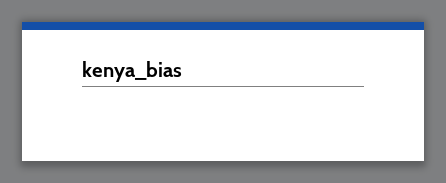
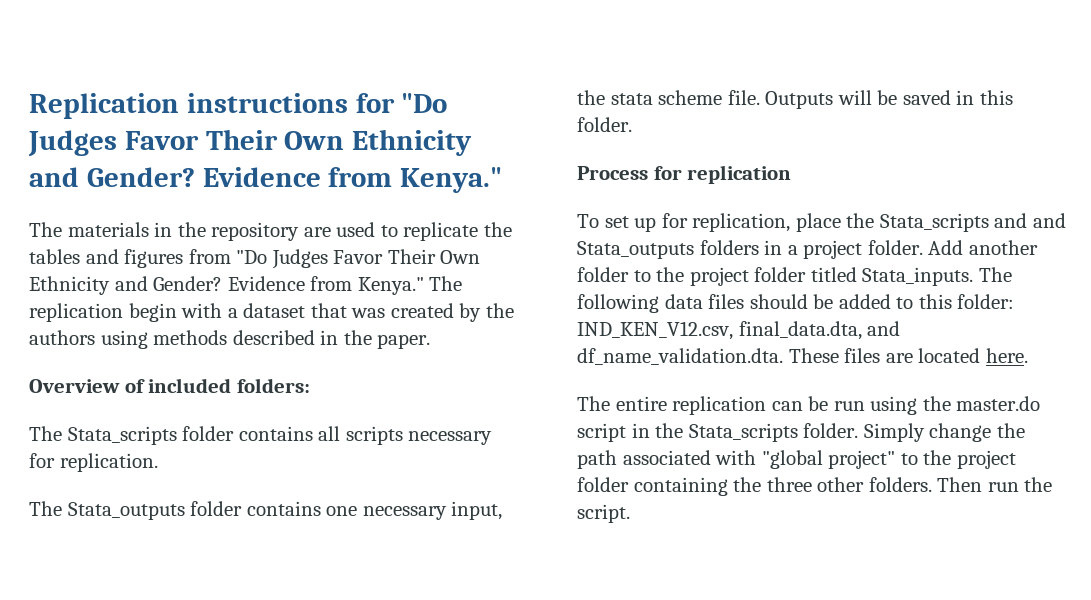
[82,61,182,82] kenya_bias -> [29,93,448,119] [28,129,473,157] [29,167,503,193] [29,222,512,241] [29,249,481,269] [29,276,463,295] [29,303,514,322] [29,330,431,349] [29,378,310,393] [29,426,493,445] [29,453,158,472] [29,501,503,520] [577,90,1013,109] [577,117,632,132] [577,165,792,184] [577,213,1066,232] [577,240,1038,259] [577,267,1012,286] [577,294,1015,313] [577,321,901,340] [577,348,1028,365] [577,396,1041,415] [577,423,1025,442] [577,450,1016,469] [577,477,1053,496] [577,504,630,523] Replication instructions for "Do Judges Favor Their Own Ethnicity and Gender? Evidence from Kenya." // The materials in the repository are used to replicate the tables and figures from "Do Judges Favor Their Own Ethnicity and Gender? Evidence from Kenya." The replication begin with a dataset that was created by the authors using methods described in the paper. // Overview of included folders: // The Stata_scripts folder contains all scripts necessary for replication. // The Stata_outputs folder contains one necessary input, the stata scheme file. Outputs will be saved in this folder. // Process for replication // To set up for replication, place the Stata_scripts and and Stata_outputs folders in a project folder. Add another folder to the project folder titled Stata_inputs. The following data files should be added to this folder: IND_KEN_V12.csv, final_data.dta, and df_name_validation.dta. These files are located here. // The entire replication can be run using the master.do script in the Stata_scripts folder. Simply change the path associated with "global project" to the project folder containing the three other folders. Then run the script.

